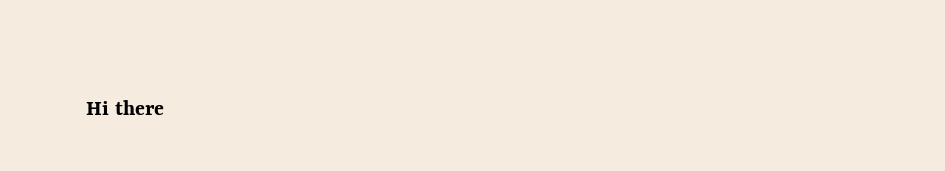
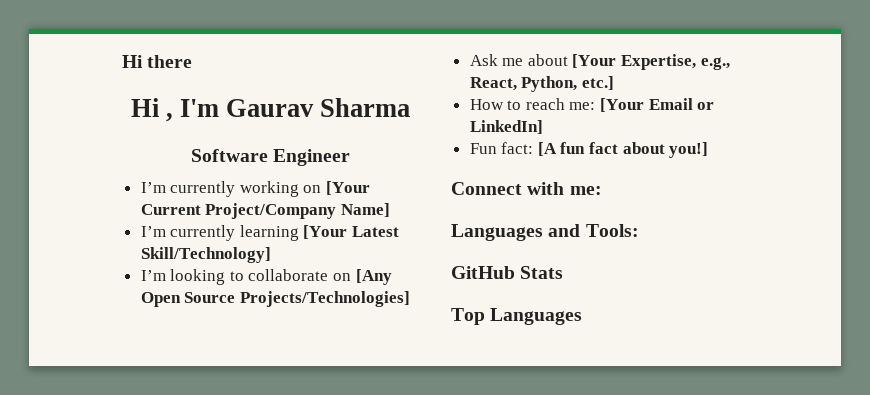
(165, 107) none -> [130,98,411,122] [190,149,351,166] [140,181,371,197] [140,203,390,219] [140,225,400,241] [140,247,271,263] [140,269,392,285] [140,291,410,307] [469,54,730,70] [469,76,614,92] [469,98,715,112] [469,120,543,134] [469,142,709,158] [451,182,602,195] [451,224,639,241] [451,266,564,279] [451,308,583,325] // Hi , I'm Gaurav Sharma // Software Engineer // I’m currently working on [Your Current Project/Company Name] // I’m currently learning [Your Latest Skill/Technology] // I’m looking to collaborate on [Any Open Source Projects/Technologies] // Ask me about [Your Expertise, e.g., React, Python, etc.] // How to reach me: [Your Email or LinkedIn] // Fun fact: [A fun fact about you!] // Connect with me: // Languages and Tools: // GitHub Stats // Top Languages

